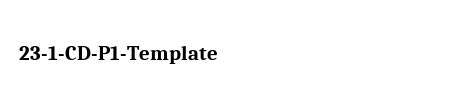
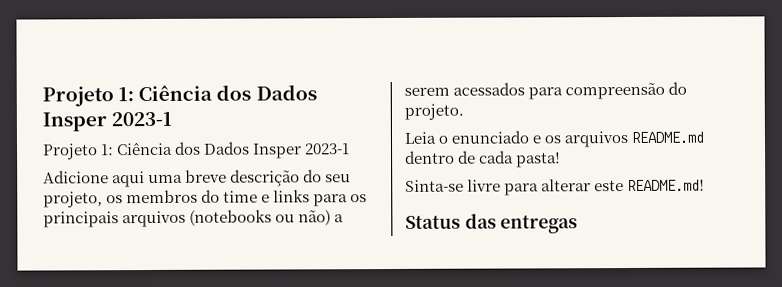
[19,45,218,64] 23-1-CD-P1-Template -> [42,84,317,107] [42,111,173,132] [42,141,351,160] [43,169,352,188] [43,189,368,208] [43,209,345,228] [404,81,688,100] [404,103,464,120] [404,130,705,148] [405,150,562,168] [405,179,706,196] [405,213,579,234] Projeto 1: Ciência dos Dados Insper 2023-1 // Projeto 1: Ciência dos Dados Insper 2023-1 // Adicione aqui uma breve descrição do seu projeto, os membros do time e links para os principais arquivos (notebooks ou não) a serem acessados para compreensão do projeto. // Leia o enunciado e os arquivos README.md dentro de cada pasta! // Sinta-se livre para alterar este README.md! // Status das entregas

